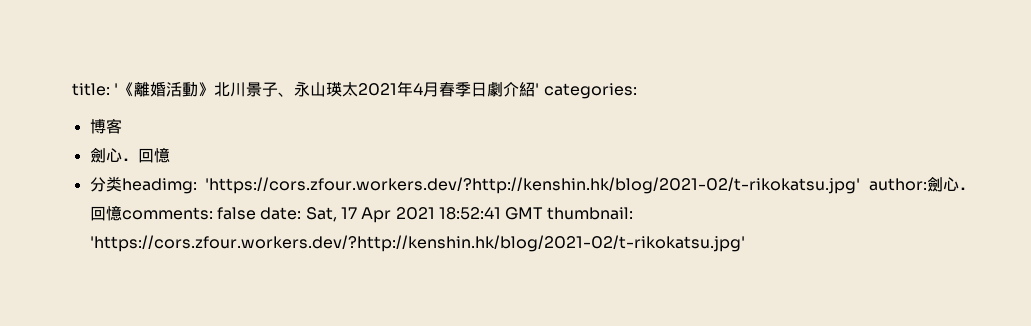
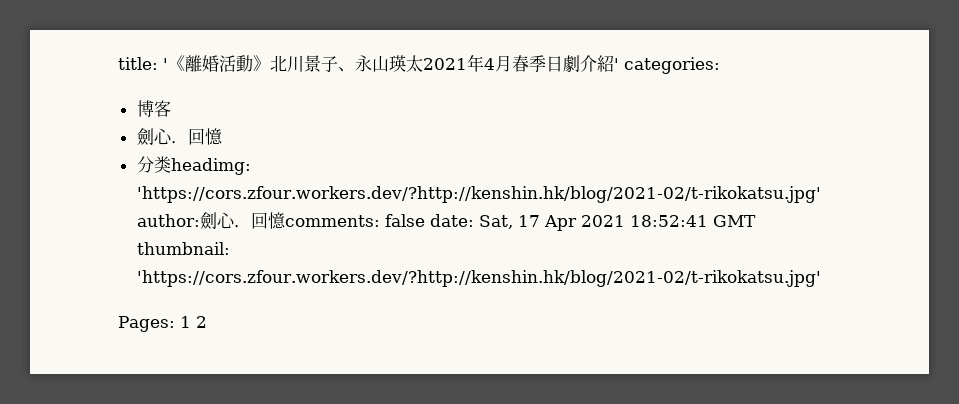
(745, 243) none -> [118,316,207,332] // Pages: 1 2

